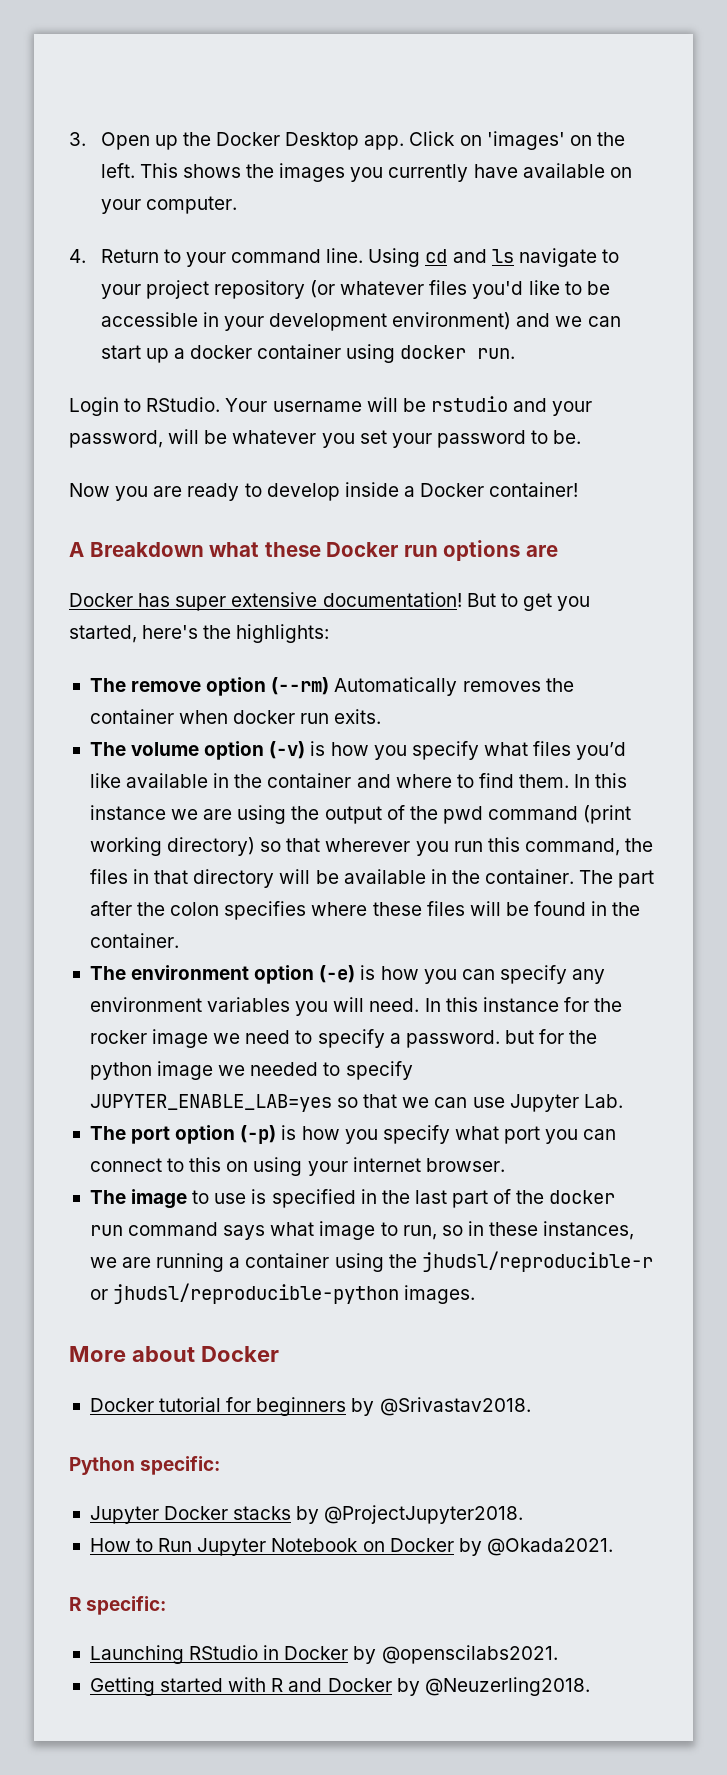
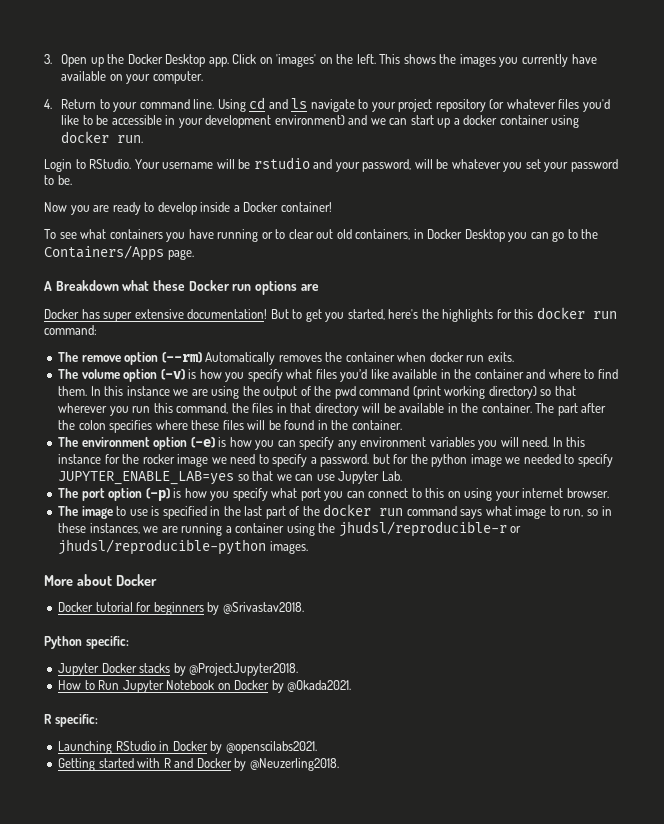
(579, 489) none -> [44,229,599,242] [44,245,194,261] // To see what containers you have running or to clear out old containers, in Docker Desktop you can go to the Containers/Apps page.
[236,624,330,643] highlights: -> [442,307,617,322] [44,325,97,335] highlights for this docker run command:

